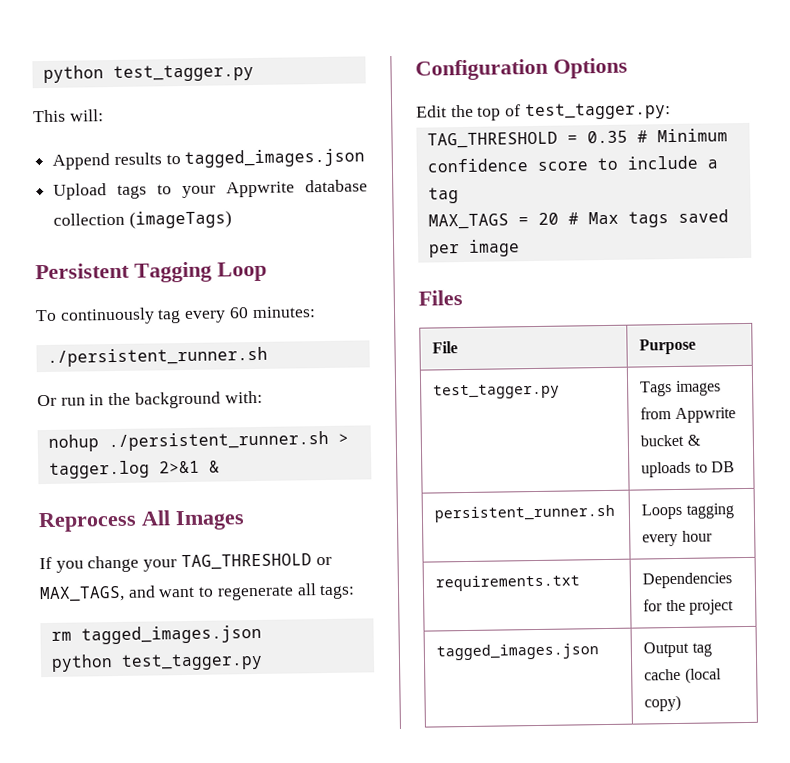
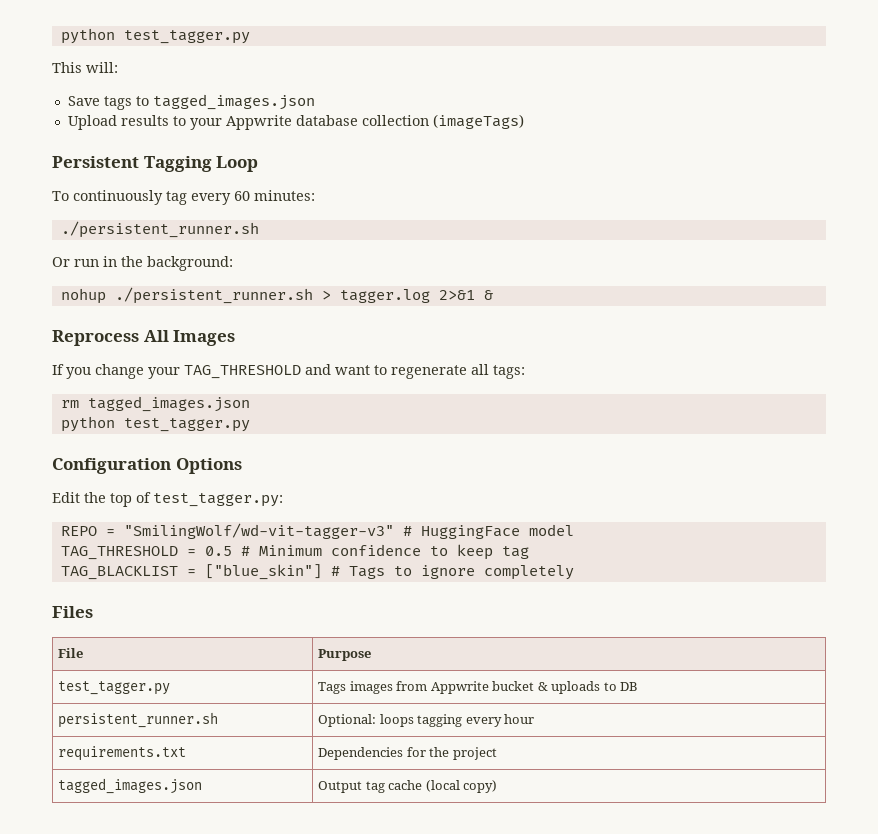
[52,152,162,170] Append results -> [67,96,132,110] Save tags
[117,184,148,199] tags -> [120,115,169,126] results
[134,390,263,409] background with: -> [147,256,233,271] background:
[315,556,332,566] [39,585,125,603] or MAX_TAGS, -> (301, 372) none
(671, 111) none -> [60,523,574,539] // REPO = "SmilingWolf/wd-vit-tagger-v3" # HuggingFace model
[586,130,628,144] 0.35 -> [204,546,232,556] 0.5
[536,155,718,171] [427,187,459,204] [427,209,729,230] [428,239,520,258] score to include a tag // MAX_TAGS = 20 # Max tags saved per image -> [429,544,529,560] [60,564,574,580] to keep tag // TAG_BLACKLIST = ["blue_skin"] # Tags to ignore completely
[641,503,683,520] Loops -> [318,714,414,727] Optional: loops

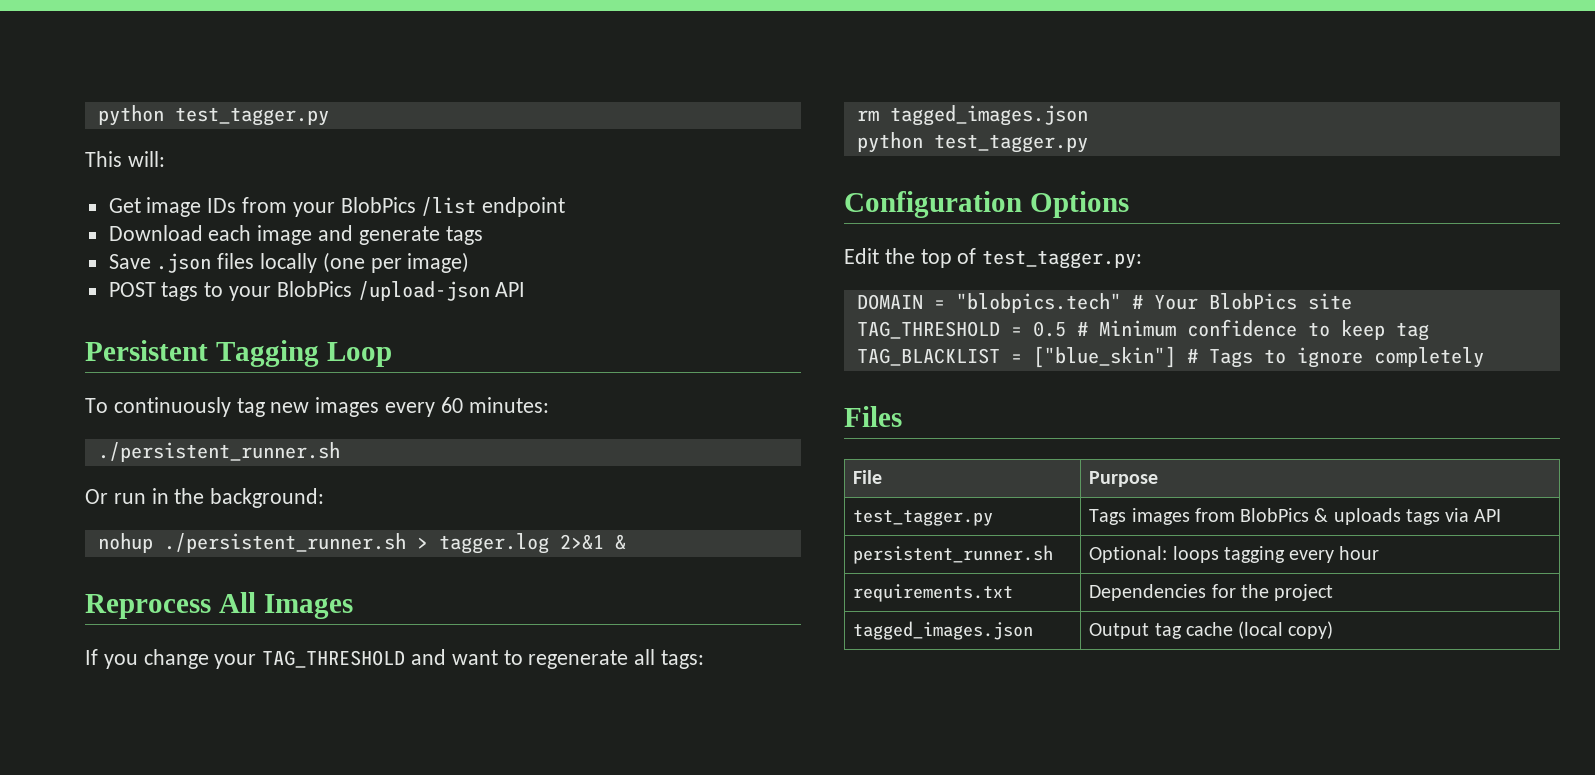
[67,94,315,110] [67,114,524,130] Save tags to tagged_images.json // Upload results to your Appwrite database collection (imageTags) -> [108,197,566,217] [108,225,483,245] [108,252,470,273] [108,281,526,301] Get image IDs from your BlobPics /list endpoint // Download each image and generate tags // Save .json files locally (one per image) // POST tags to your BlobPics /upload-json API
(187, 198) none -> [270,397,380,417] new images
[60,523,574,539] REPO = "SmilingWolf/wd-vit-tagger-v3" # HuggingFace model -> [856,293,1352,313] DOMAIN = "blobpics.tech" # Your BlobPics site
[430,681,639,694] Appwrite bucket & uploads to DB -> [1240,508,1502,525] BlobPics & uploads tags via API

